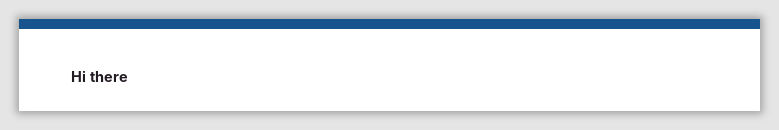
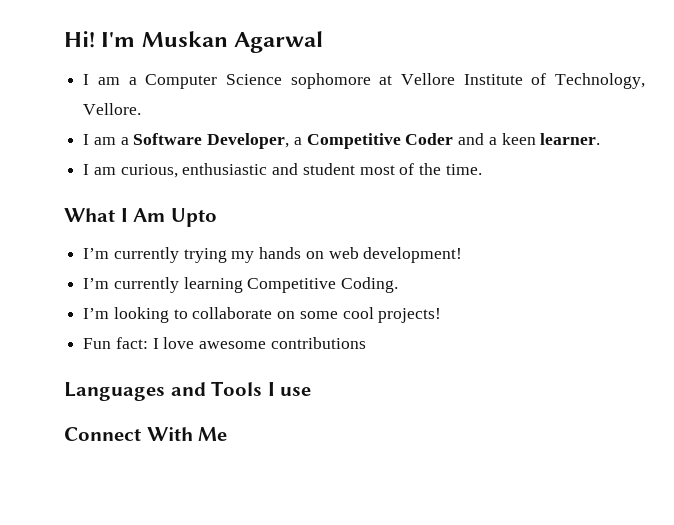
[71,70,128,82] Hi there -> [64,31,324,53] [83,73,645,89] [83,103,142,115] [83,133,601,149] [83,163,482,178] [64,208,217,227] [83,247,463,263] [83,277,399,293] [83,307,442,323] [83,337,366,349] [64,381,312,401] [64,427,228,441] Hi! I'm Muskan Agarwal // I am a Computer Science sophomore at Vellore Institute of Technology, Vellore. // I am a Software Developer, a Competitive Coder and a keen learner. // I am curious, enthusiastic and student most of the time. // What I Am Upto // I’m currently trying my hands on web development! // I’m currently learning Competitive Coding. // I’m looking to collaborate on some cool projects! // Fun fact: I love awesome contributions // Languages and Tools I use // Connect With Me

